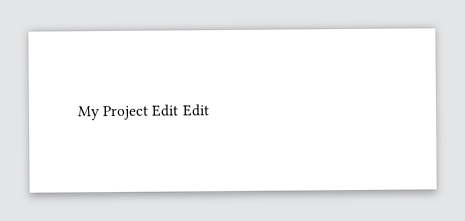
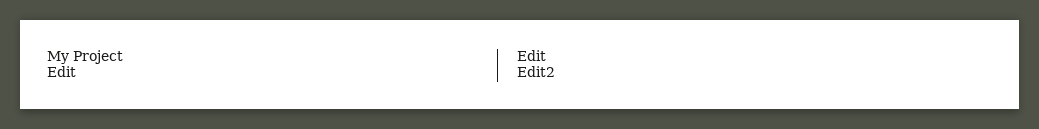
[151,104,210,117] Edit Edit -> [47,66,76,77] [517,50,546,61] [517,66,555,77] // Edit // Edit // Edit2

